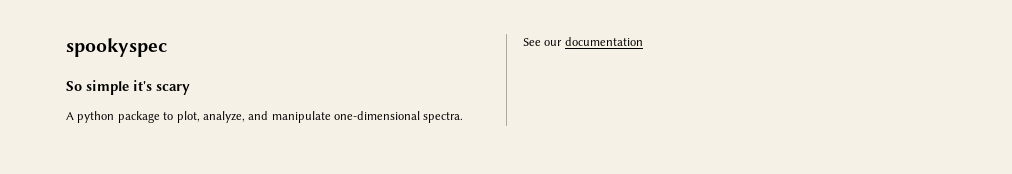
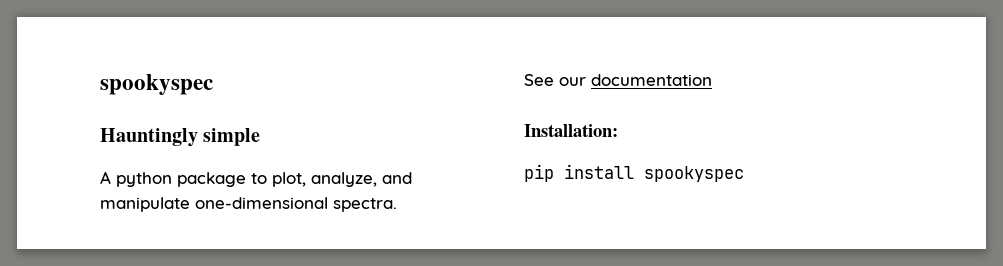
[66,81,82,91] So -> [100,128,198,147] Hauntingly
[133,80,190,95] it's scary -> (261, 137) none
(643, 41) none -> [524,124,618,137] [524,164,744,182] // Installation: // pip install spookyspec

